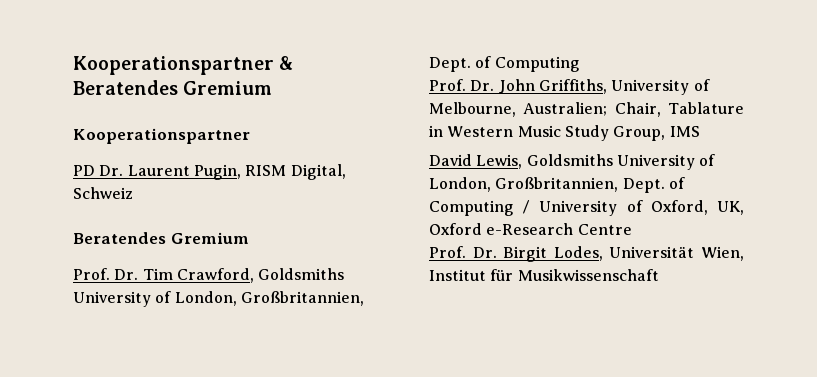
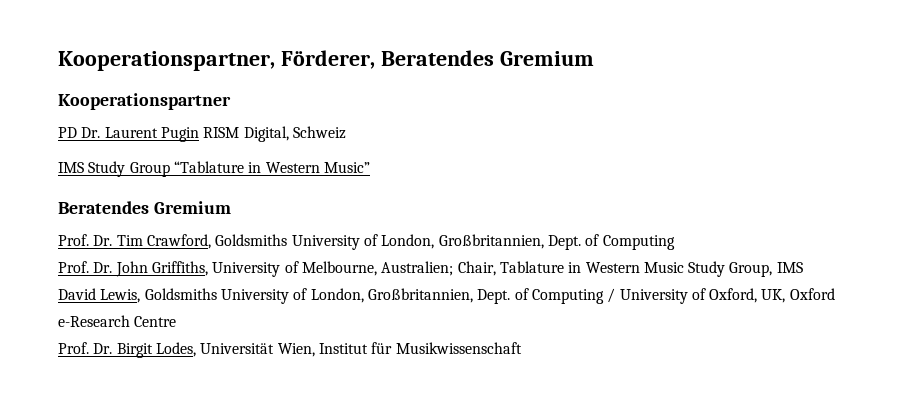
[73,56,294,75] Kooperationspartner & -> [58,50,375,71] Kooperationspartner, Förderer,
[193,164,241,180] Pugin, -> [160,127,199,142] Pugin
(133, 193) none -> [58,161,370,177] // IMS Study Group “Tablature in Western Music”

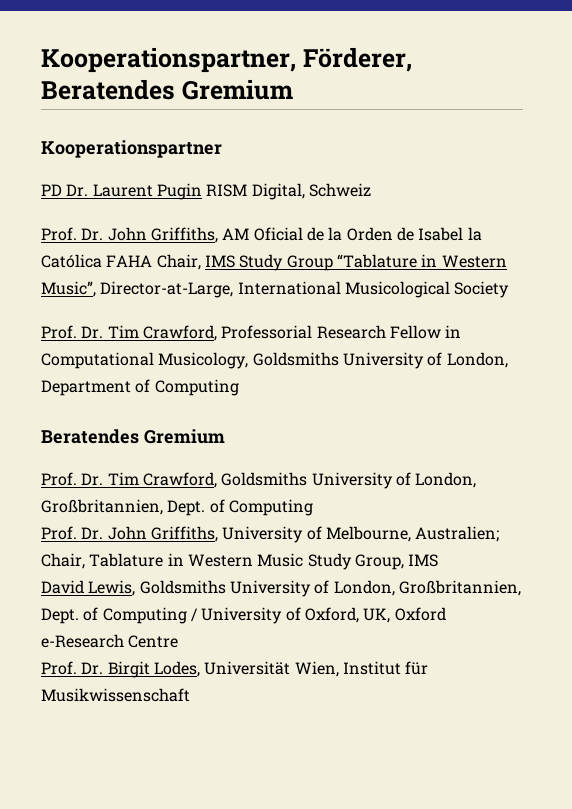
(346, 132) none -> [41,227,482,243] [41,254,201,270] Prof. Dr. John Griffiths, AM Oficial de la Orden de Isabel la Católica FAHA Chair,
[323,162,370,173] Music” -> [41,281,510,298] [41,325,462,341] [41,352,508,369] [41,379,239,396] Music”, Director-at-Large, International Musicological Society // Prof. Dr. Tim Crawford, Professorial Research Fellow in Computational Musicology, Goldsmiths University of London, Department of Computing

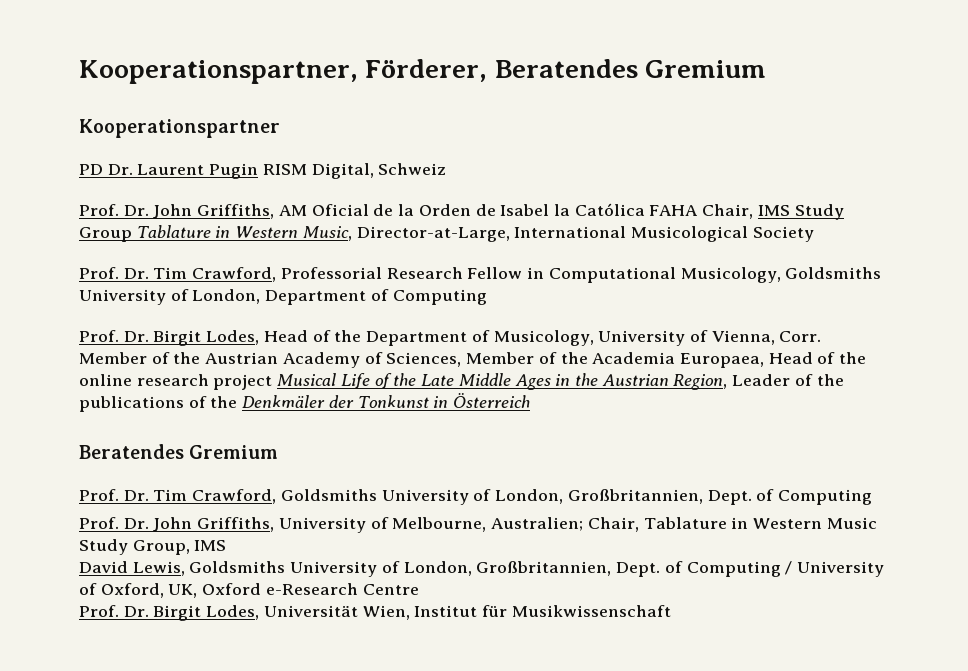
[336,254,507,268] [41,281,96,297] “Tablature in Western Music”, -> [136,225,352,241] Tablature in Western Music,
(239, 387) none -> [79,330,822,346] [79,352,867,368] [79,373,844,390] [79,393,531,412] // Prof. Dr. Birgit Lodes, Head of the Department of Musicology, University of Vienna, Corr. Member of the Austrian Academy of Sciences, Member of the Academia Europaea, Head of the online research project Musical Life of the Late Middle Ages in the Austrian Region, Leader of the publications of the Denkmäler der Tonkunst in Österreich

